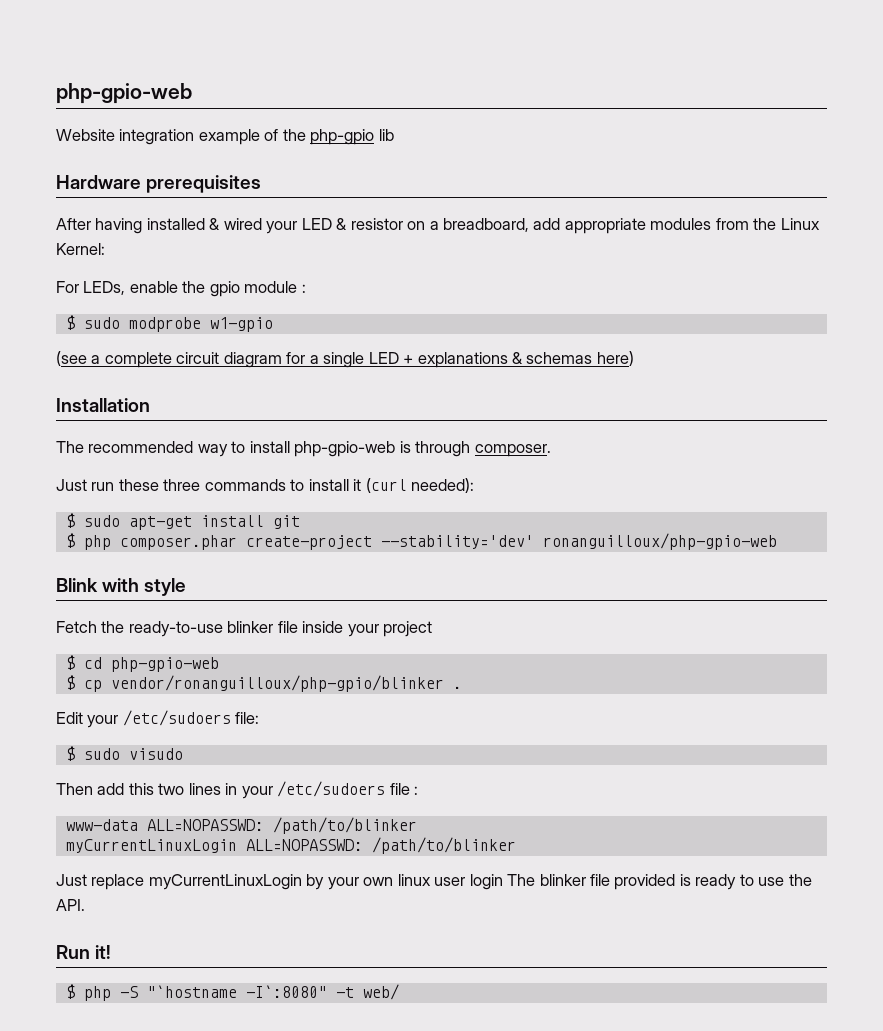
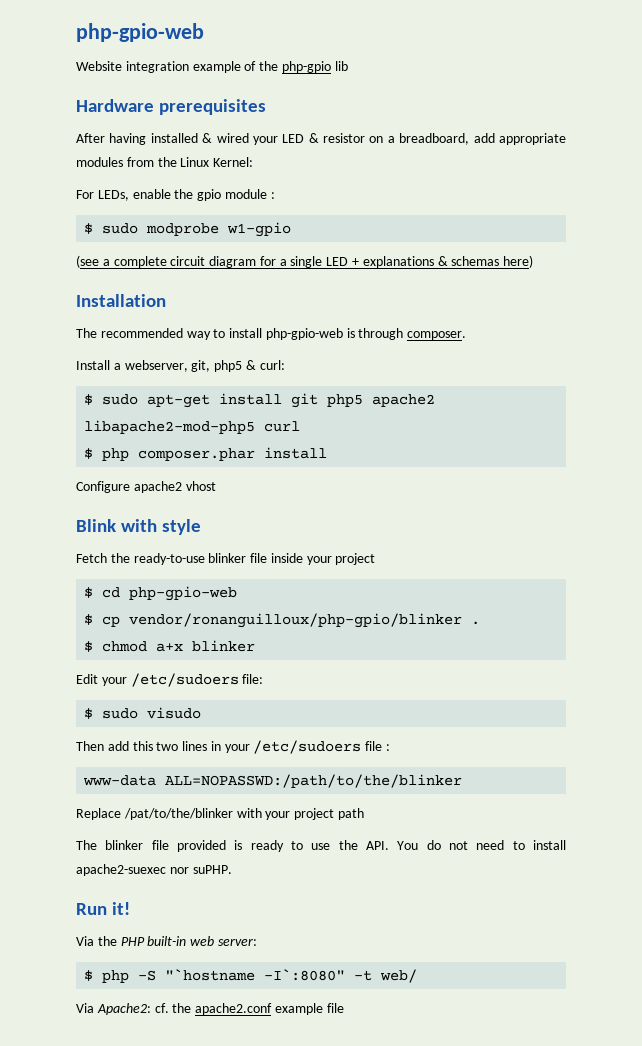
[56,478,475,493] Just run these three commands to install it (curl needed): -> [76,360,285,372] Install a webserver, git, php5 & curl:
(300, 522) none -> [327,394,436,407] [84,420,301,434] php5 apache2 libapache2-mod-php5 curl
[245,533,777,550] create-project --stability='dev' ronanguilloux/php-gpio-web -> [264,447,328,459] [76,481,216,493] install // Configure apache2 vhost
(462, 687) none -> [84,640,256,652] // $ chmod a+x blinker
[146,817,417,834] [65,837,516,854] [56,874,503,890] ALL=NOPASSWD: /path/to/blinker // myCurrentLinuxLogin ALL=NOPASSWD: /path/to/blinker // Just replace myCurrentLinuxLogin by your own linux user login -> [165,774,463,788] [76,808,364,820] ALL=NOPASSWD:/path/to/the/blinker // Replace /pat/to/the/blinker with your project path //
[56,945,112,959] // Run it! -> [397,840,566,850] [76,864,232,876] [76,902,131,915] [76,936,257,946] You do not need to install apache2-suexec nor suPHP. // Run it! // Via the PHP built-in web server:
(399, 992) none -> [76,1003,344,1015] // Via Apache2: cf. the apache2.conf example file

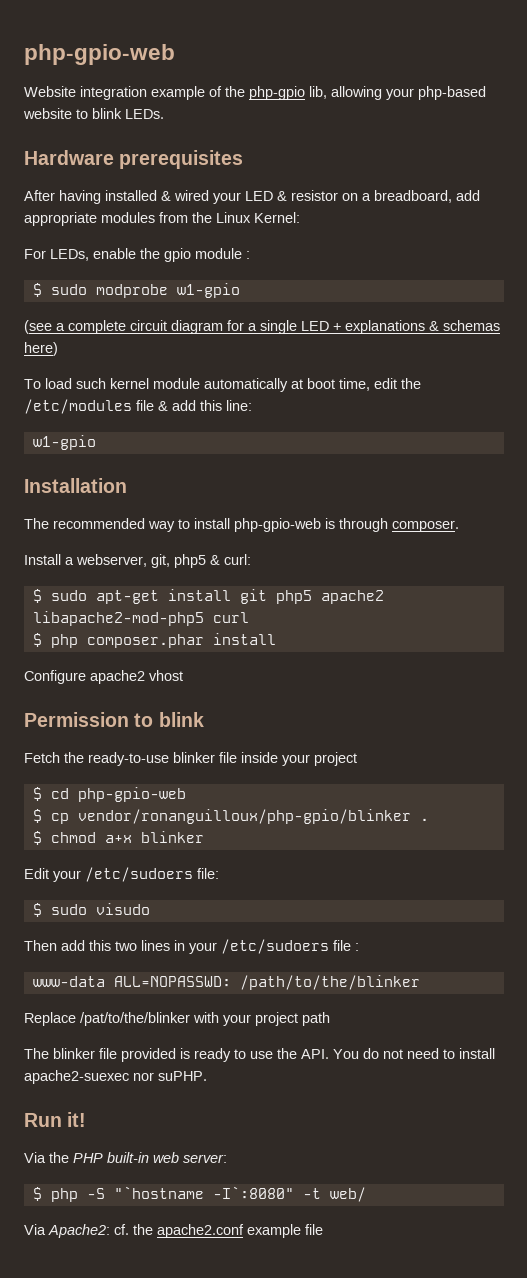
[334,61,348,71] lib -> [309,86,486,100] [23,108,164,119] lib, allowing your php-based website to blink LEDs.
(534, 261) none -> [24,378,421,392] [24,399,252,414] [32,435,96,450] // To load such kernel module automatically at boot time, edit the /etc/modules file & add this line: // w1-gpio
[76,519,202,535] Blink with style -> [24,712,204,727] Permission to blink
[165,774,463,788] ALL=NOPASSWD:/path/to/the/blinker -> [113,975,420,990] ALL=NOPASSWD: /path/to/the/blinker

